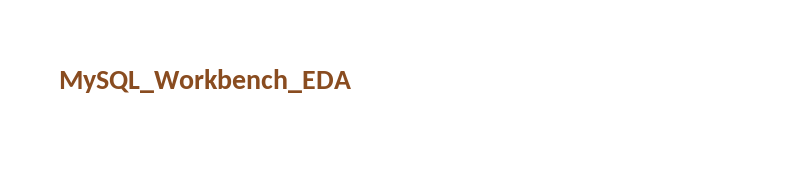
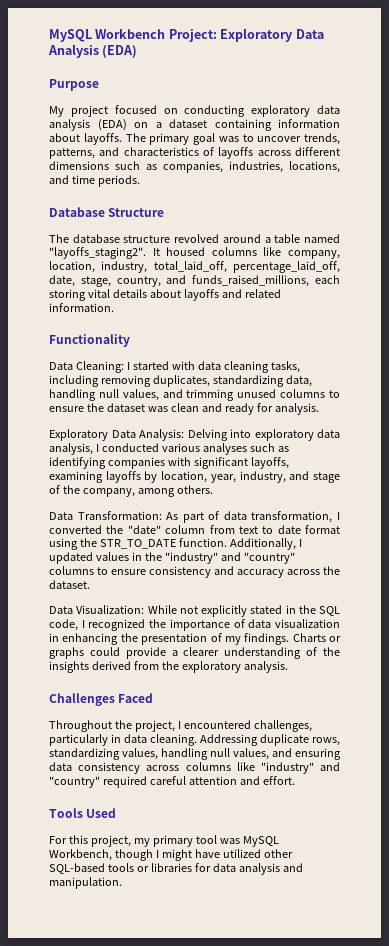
[59,69,351,93] MySQL_Workbench_EDA -> [49,28,324,42] [48,44,138,58] [49,79,99,91] [49,105,340,117] [49,119,340,131] [49,133,340,145] [49,147,341,159] [49,161,340,173] [49,175,140,187] [49,207,165,217] [49,234,340,243] [49,247,340,259] [49,261,340,273] [49,275,340,287] [49,289,281,301] [49,303,114,312] [49,334,130,347] [49,361,300,373] [49,375,312,387] [49,389,340,401] [49,403,319,415] [49,429,340,441] [49,443,289,455] [49,457,289,469] [49,471,340,483] [49,485,213,497] [49,511,340,523] [49,525,340,534] [49,538,302,550] [49,552,295,564] [49,566,340,578] [49,580,90,589] [49,605,340,617] [49,619,340,631] [49,633,341,645] [49,647,340,659] [49,661,288,673] [49,693,154,706] [49,720,312,732] [49,734,340,746] [49,748,341,760] [49,762,340,774] [49,776,295,788] [49,808,117,818] [49,835,279,847] [49,849,293,861] [49,863,303,875] [49,877,122,889] MySQL Workbench Project: Exploratory Data Analysis (EDA) // Purpose // My project focused on conducting exploratory data analysis (EDA) on a dataset containing information about layoffs. The primary goal was to uncover trends, patterns, and characteristics of layoffs across different dimensions such as companies, industries, locations, and time periods. // Database Structure // The database structure revolved around a table named "layoffs_staging2". It housed columns like company, location, industry, total_laid_off, percentage_laid_off, date, stage, country, and funds_raised_millions, each storing vital details about layoffs and related information. // Functionality // Data Cleaning: I started with data cleaning tasks, including removing duplicates, standardizing data, handling null values, and trimming unused columns to ensure the dataset was clean and ready for analysis. // Exploratory Data Analysis: Delving into exploratory data analysis, I conducted various analyses such as identifying companies with significant layoffs, examining layoffs by location, year, industry, and stage of the company, among others. // Data Transformation: As part of data transformation, I converted the "date" column from text to date format using the STR_TO_DATE function. Additionally, I updated values in the "industry" and "country" columns to ensure consistency and accuracy across the dataset. // Data Visualization: While not explicitly stated in the SQL code, I recognized the importance of data visualization in enhancing the presentation of my findings. Charts or graphs could provide a clearer understanding of the insights derived from the exploratory analysis. // Challenges Faced // Throughout the project, I encountered challenges, particularly in data cleaning. Addressing duplicate rows, standardizing values, handling null values, and ensuring data consistency across columns like "industry" and "country" required careful attention and effort. // Tools Used // For this project, my primary tool was MySQL Workbench, though I might have utilized other SQL-based tools or libraries for data analysis and manipulation.

